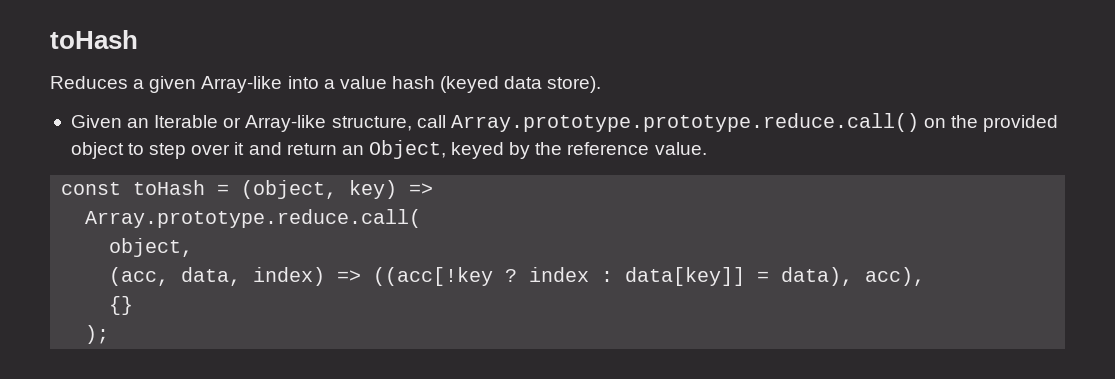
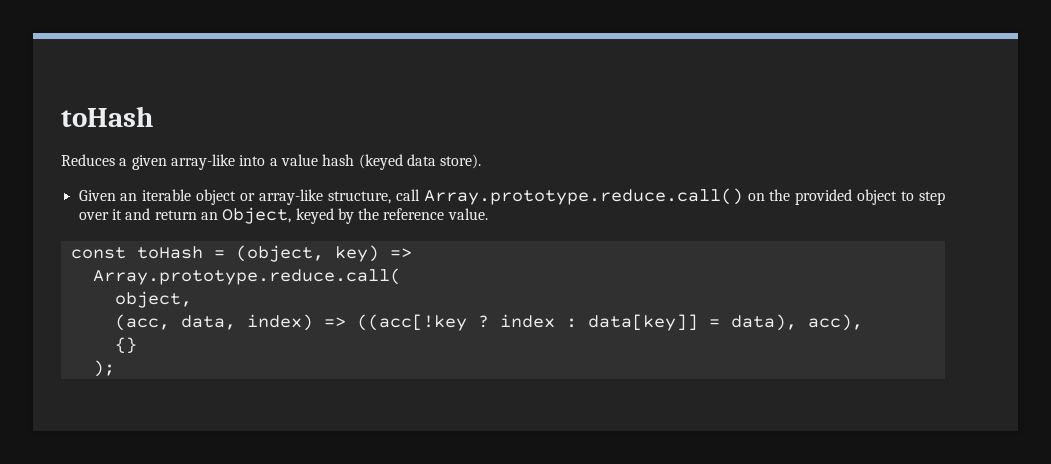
[201,76,283,93] Array-like -> [170,154,235,170] array-like
[154,115,327,132] Iterable or Array-like -> [142,189,324,205] iterable object or array-like
[450,113,919,132] Array.prototype.prototype.reduce.call() -> [423,188,743,205] Array.prototype.reduce.call()

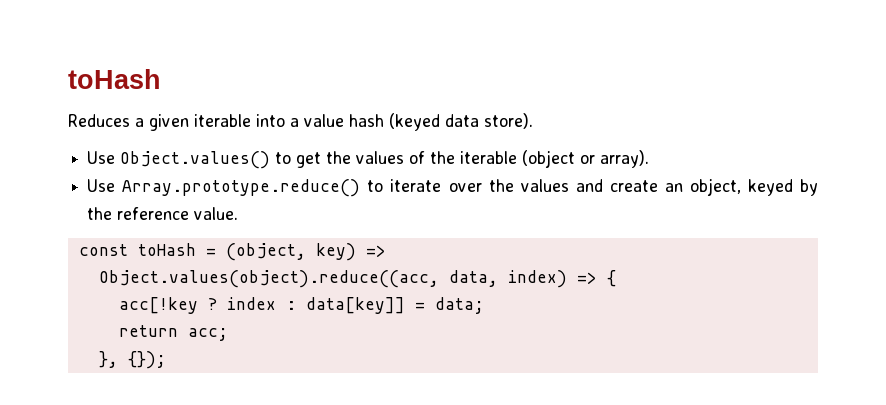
[170,154,235,170] array-like -> [194,114,251,127] iterable
[78,188,945,205] [78,207,292,224] Given an iterable object or array-like structure, call Array.prototype.reduce.call() on the provided object to step over it and return an Object, -> [87,150,650,169] [87,178,741,197] Use Object.values() to get the values of the iterable (object or array). // Use Array.prototype.reduce() to iterate over the values and create an object,
[92,268,401,285] [114,291,192,308] [114,314,170,331] Array.prototype.reduce.call( // object, // (acc, -> [98,270,439,288] Object.values(object).reduce((acc,
[356,314,467,331] ((acc[!key -> [606,270,616,287] [118,297,198,314] { // acc[!key
[730,314,863,331] [114,337,137,354] [92,360,115,377] data), acc), // {} // ); -> [434,297,484,314] [118,325,228,341] [98,351,166,369] data; // return acc; // }, {});

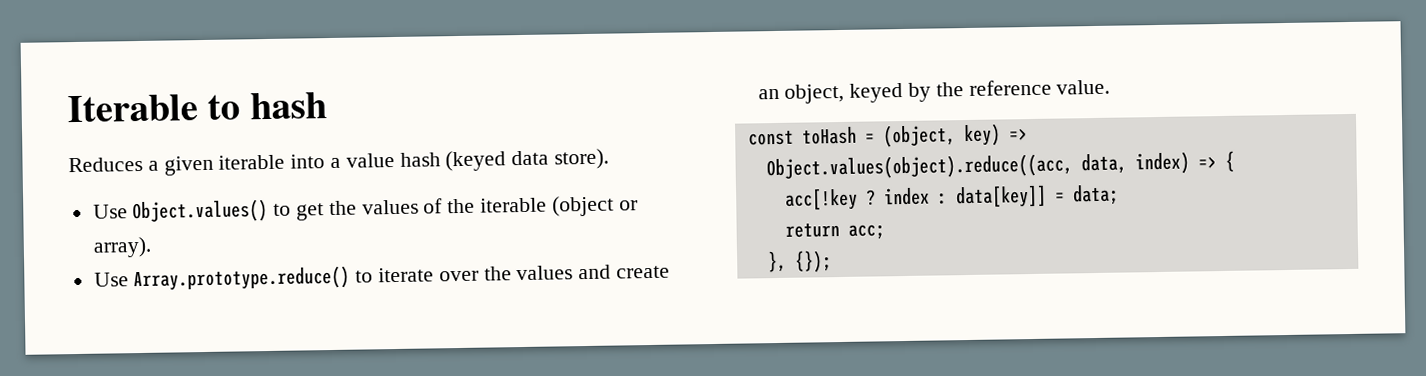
[68,69,161,89] toHash -> [67,92,327,123] Iterable to hash

